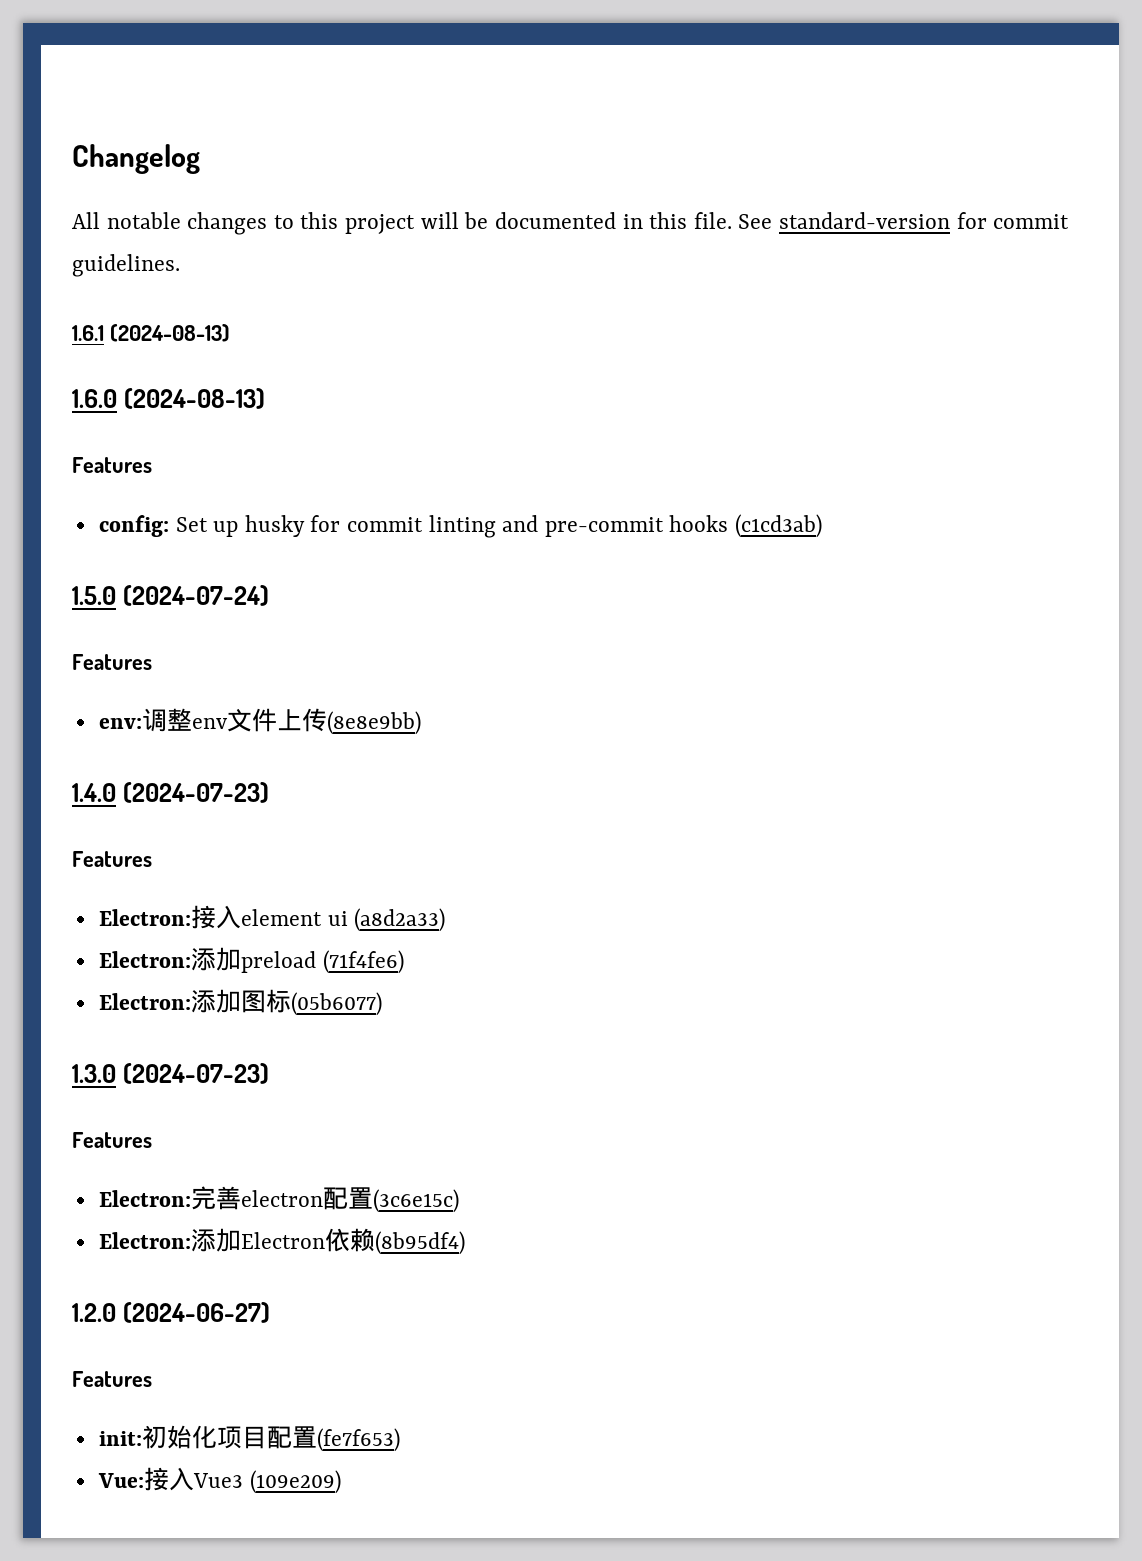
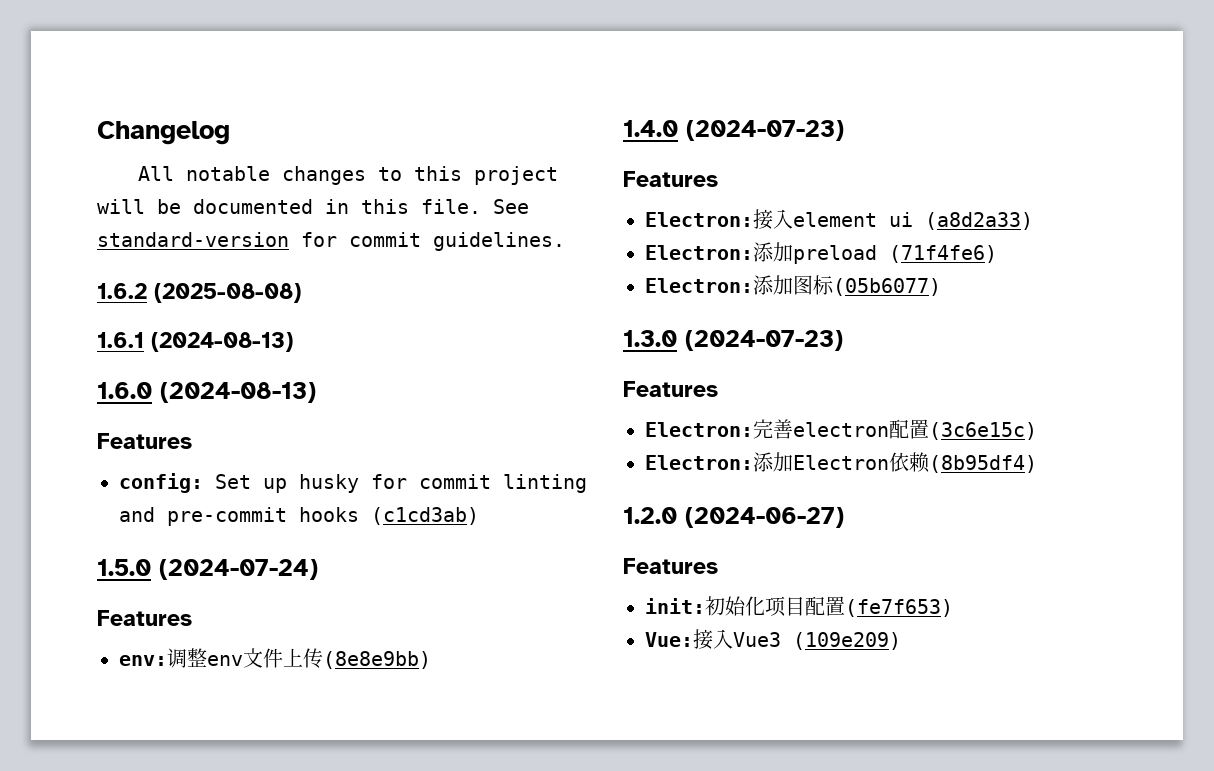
(180, 265) none -> [97,283,301,303] // 1.6.2 (2025-08-08)

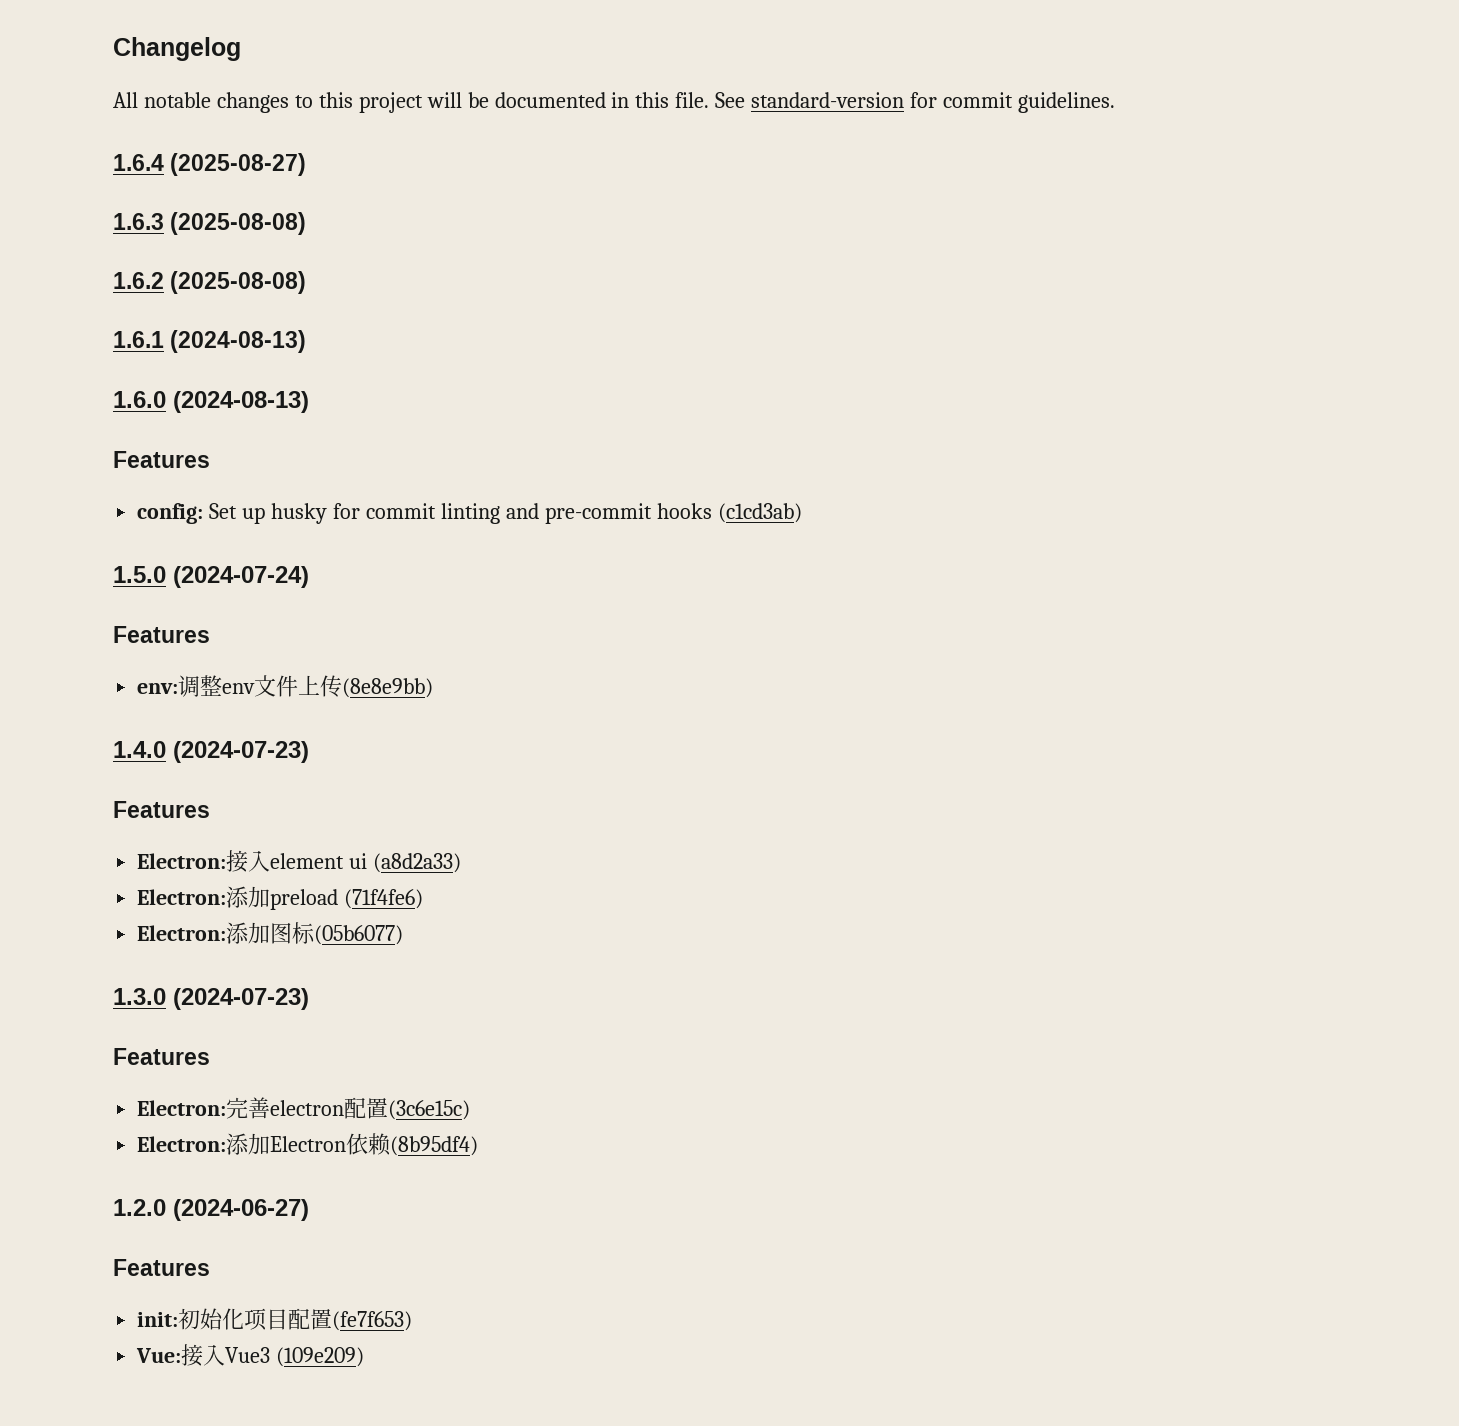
(565, 241) none -> [113,153,307,176] [113,212,307,235] // 1.6.4 (2025-08-27) // 1.6.3 (2025-08-08)

